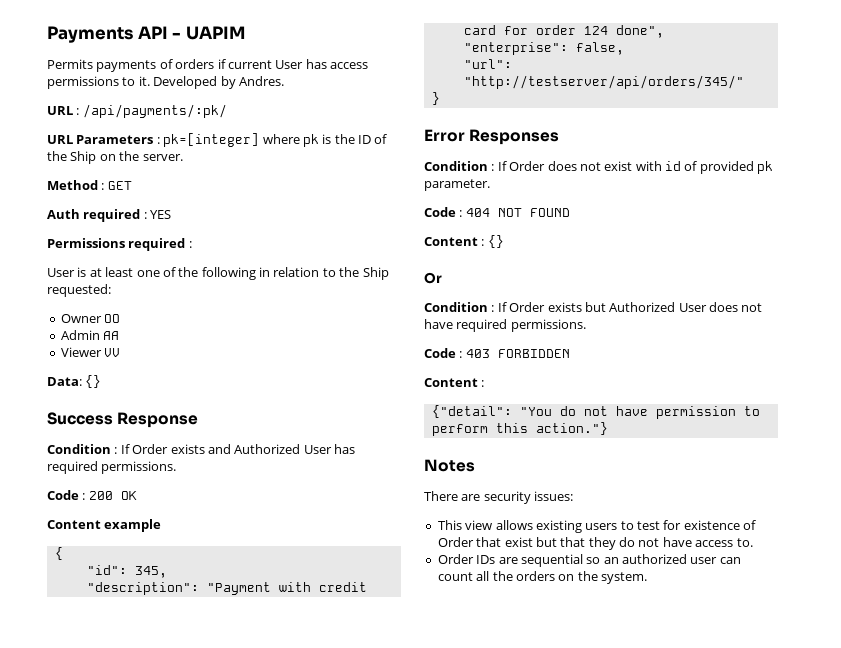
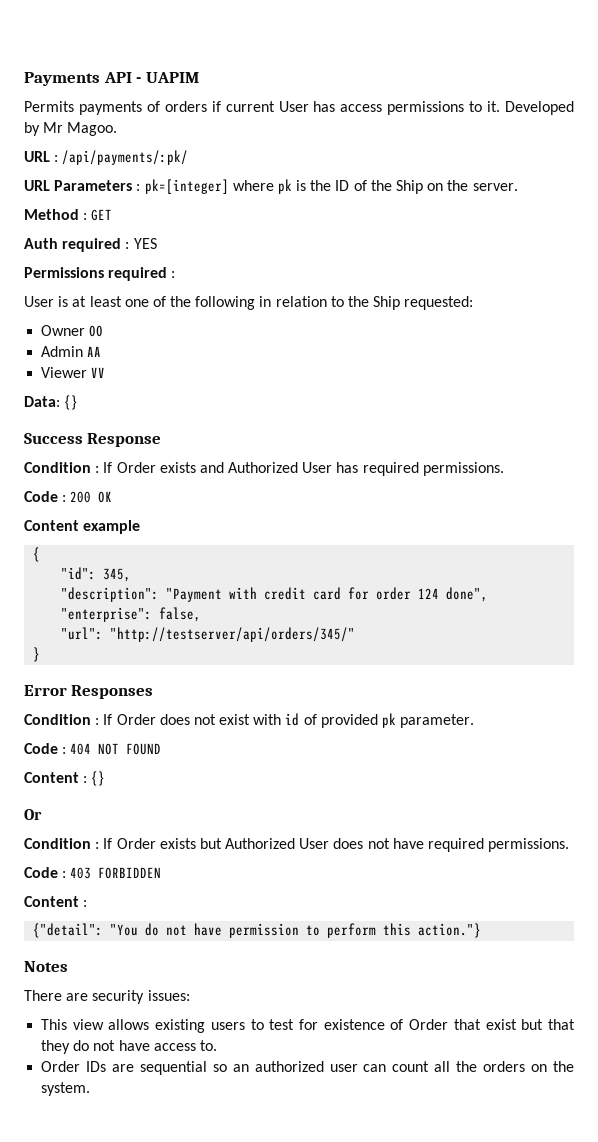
[238,76,284,86] Andres. -> [43,122,118,136] Mr Magoo.

